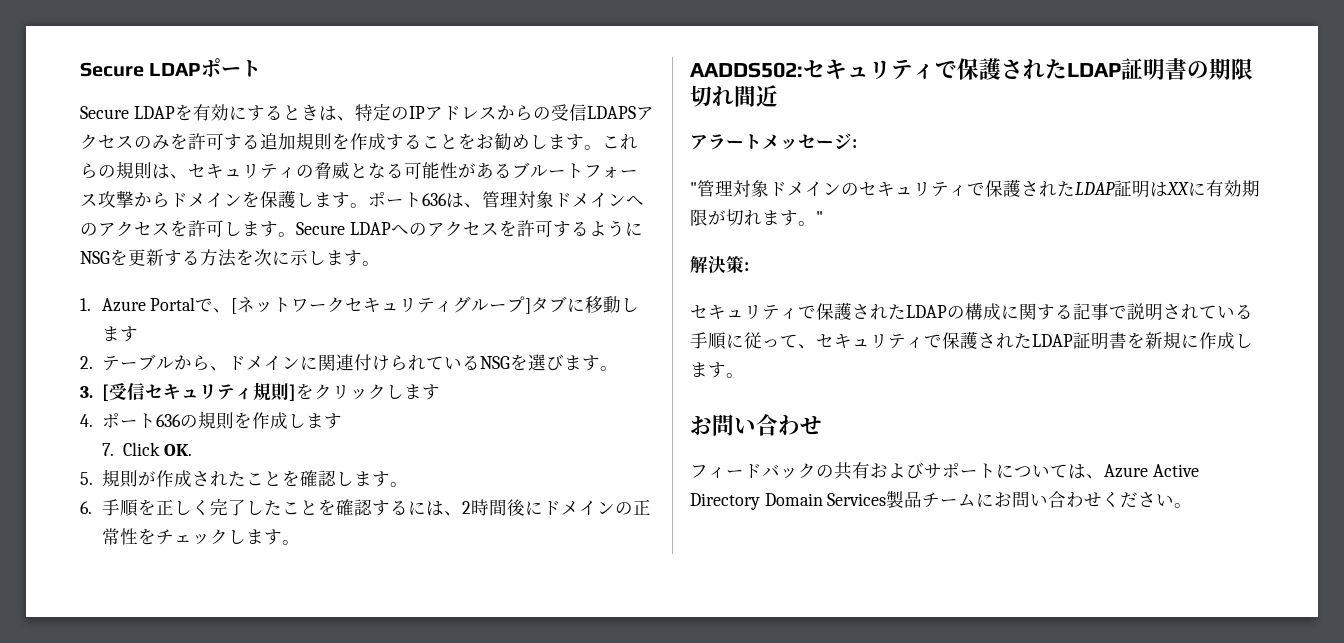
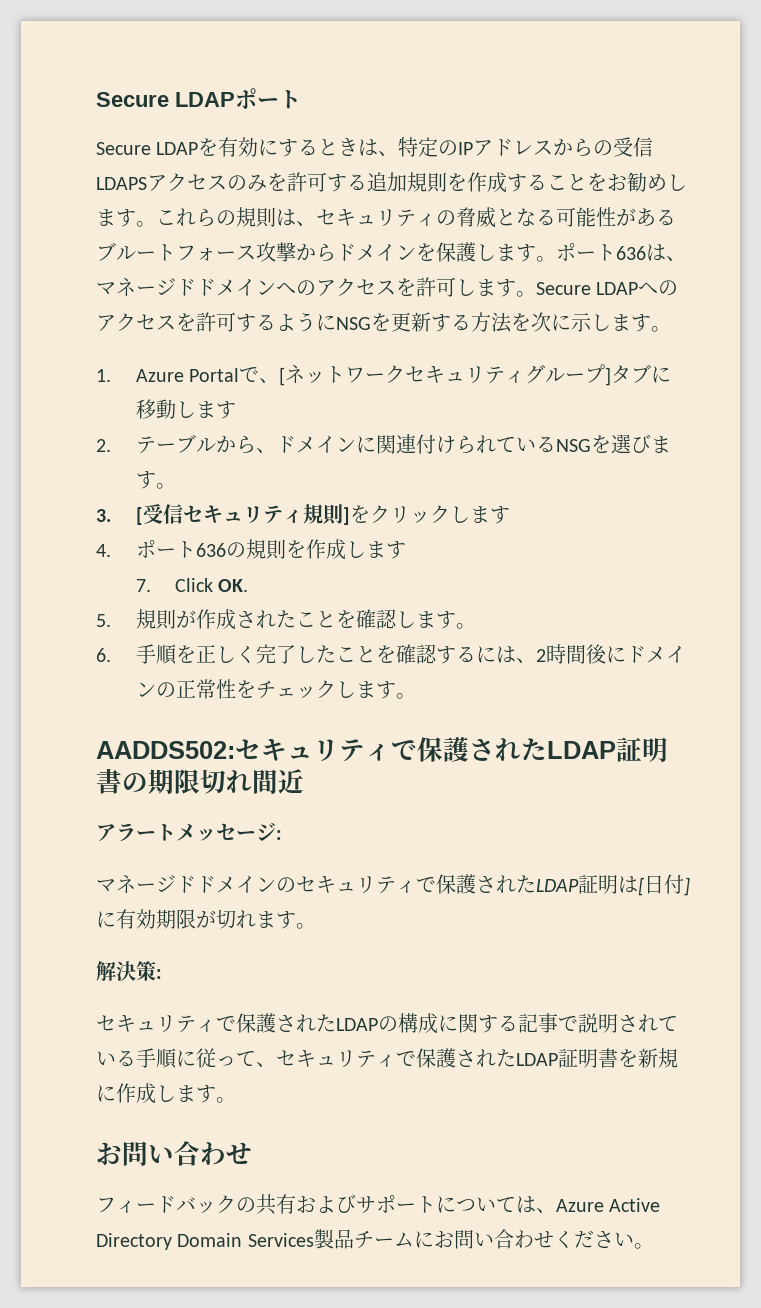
[482,191,554,208] 管理対象 -> [96,277,196,297] マネージド
[690,180,769,197] "管理対象 -> [96,874,196,894] マネージド
[1167,182,1189,195] XX -> [638,874,690,896] [日付]
[816,211,823,224] " -> (316, 926) none

